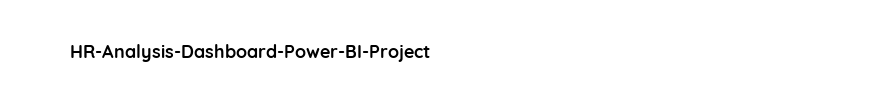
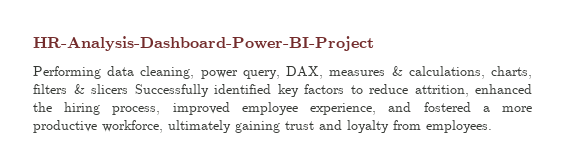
(430, 53) none -> [33,66,532,79] [33,84,532,97] [33,102,532,115] [33,120,492,133] // Performing data cleaning, power query, DAX, measures & calculations, charts, filters & slicers Successfully identified key factors to reduce attrition, enhanced the hiring process, improved employee experience, and fostered a more productive workforce, ultimately gaining trust and loyalty from employees.

